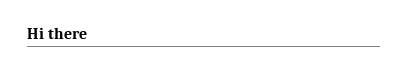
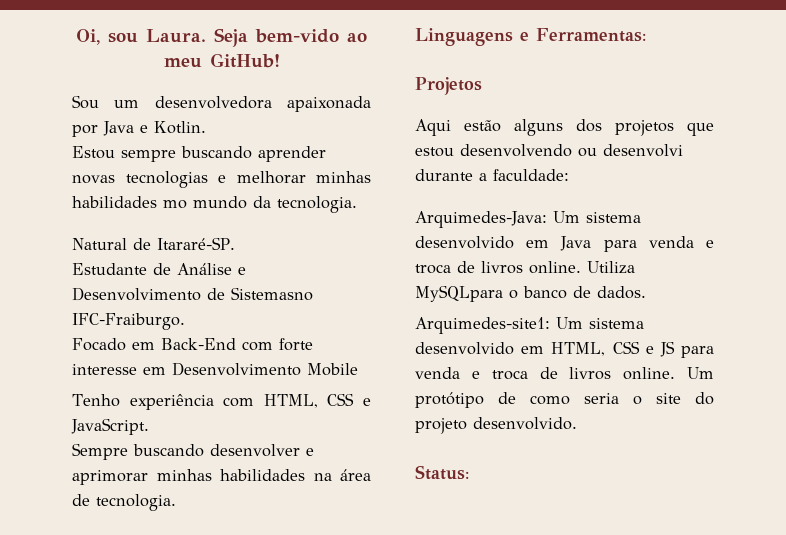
[27,27,88,39] Hi there -> [76,28,367,47] [163,53,280,68] [72,95,371,112] [72,121,206,137] [72,146,326,162] [72,171,371,188] [72,196,357,213] [72,237,235,250] [72,263,246,275] [72,287,313,301] [72,313,185,330] [72,338,313,351] [72,362,358,376] [72,393,371,410] [71,418,149,435] [72,443,314,460] [72,469,371,485] [72,494,176,511] [415,28,646,46] [415,77,482,95] [415,119,714,136] [415,144,683,157] [415,169,569,181] [415,211,641,228] [415,236,714,252] [415,261,635,274] [415,285,646,302] [415,317,644,334] [415,341,714,358] [415,367,714,380] [415,392,714,408] [415,417,577,434] [415,465,469,480] Oi, sou Laura. Seja bem-vido ao meu GitHub! // Sou um desenvolvedora apaixonada por Java e Kotlin. // Estou sempre buscando aprender novas tecnologias e melhorar minhas habilidades mo mundo da tecnologia. // Natural de Itararé-SP. // Estudante de Análise e Desenvolvimento de Sistemasno IFC-Fraiburgo. // Focado em Back-End com forte interesse em Desenvolvimento Mobile // Tenho experiência com HTML, CSS e JavaScript. // Sempre buscando desenvolver e aprimorar minhas habilidades na área de tecnologia. // Linguagens e Ferramentas: // Projetos // Aqui estão alguns dos projetos que estou desenvolvendo ou desenvolvi durante a faculdade: // Arquimedes-Java: Um sistema desenvolvido em Java para venda e troca de livros online. Utiliza MySQLpara o banco de dados. // Arquimedes-site1: Um sistema desenvolvido em HTML, CSS e JS para venda e troca de livros online. Um protótipo de como seria o site do projeto desenvolvido. // Status:

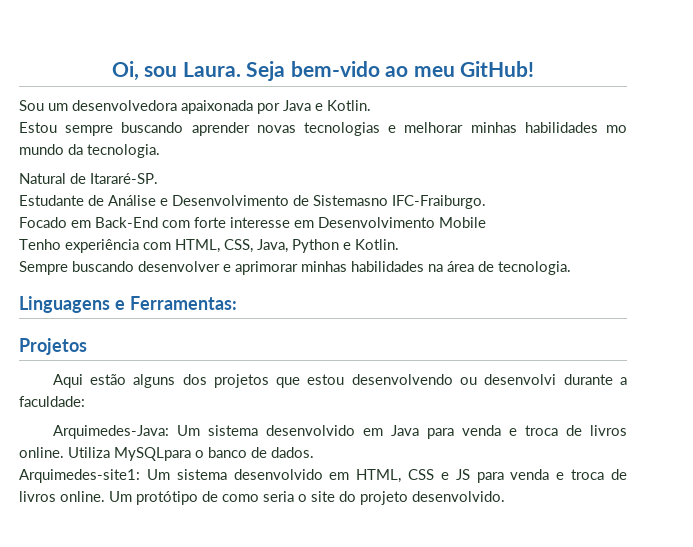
[327,393,371,406] [71,418,149,435] CSS e JavaScript. -> [224,239,399,253] CSS, Java, Python e Kotlin.
[415,465,469,480] // Status: -> (505, 496) none

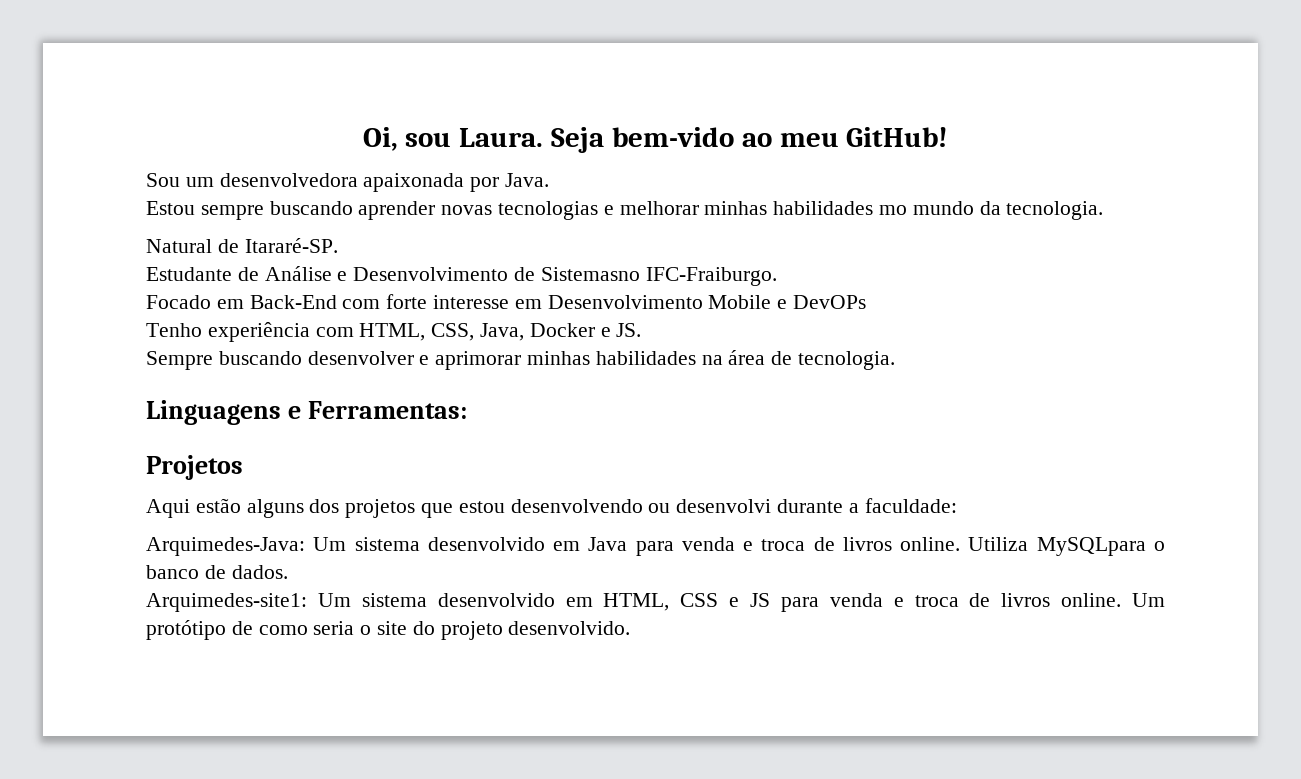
[283,100,371,111] Java e Kotlin. -> [505,173,550,187] Java.
(486, 222) none -> [777,295,867,309] e DevOPs
[292,239,399,253] Python e Kotlin. -> [529,323,642,337] Docker e JS.

